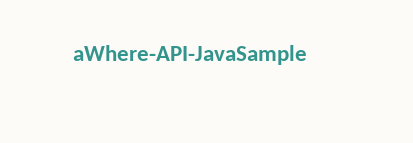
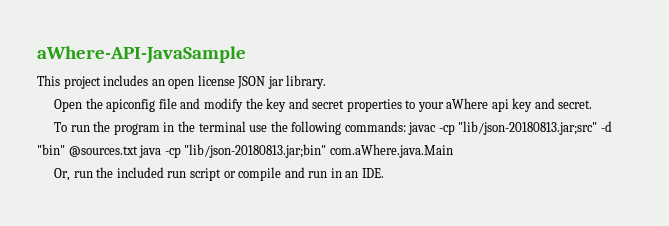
(307, 55) none -> [37,75,327,89] [54,98,593,112] [54,121,612,135] [37,144,453,158] [54,167,384,181] // This project includes an open license JSON jar library. // Open the apiconfig file and modify the key and secret properties to your aWhere api key and secret. // To run the program in the terminal use the following commands: javac -cp "lib/json-20180813.jar;src" -d "bin" @sources.txt java -cp "lib/json-20180813.jar;bin" com.aWhere.java.Main // Or, run the included run script or compile and run in an IDE.

